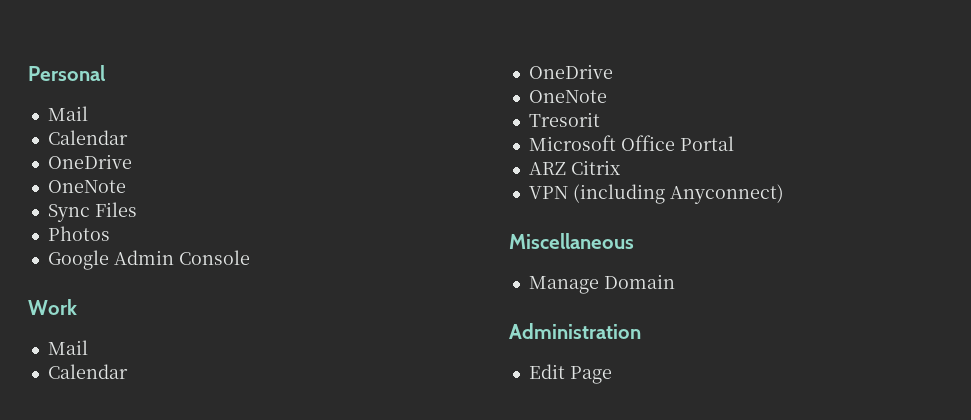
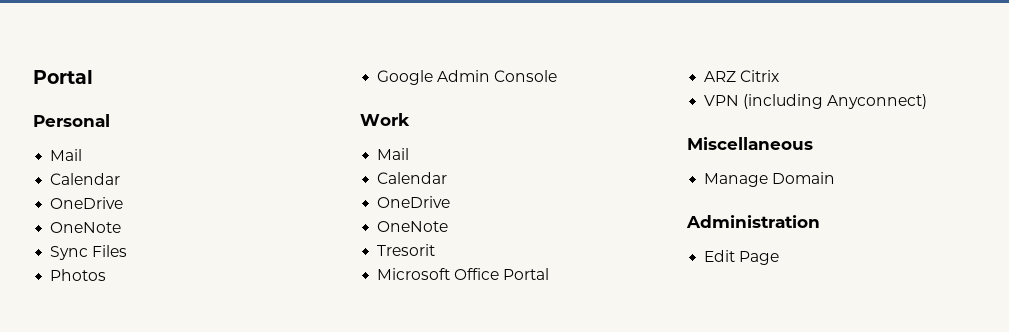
(28, 73) none -> [33,70,93,84] Portal //

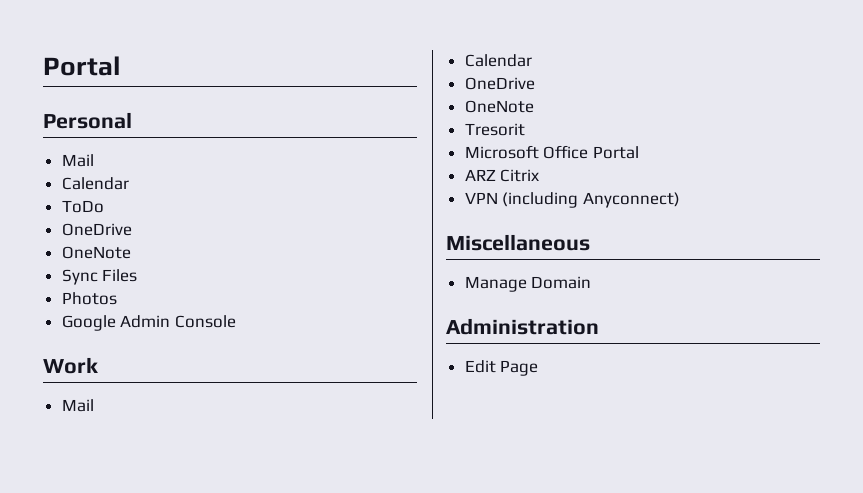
(121, 179) none -> [61,200,104,213] // ToDo

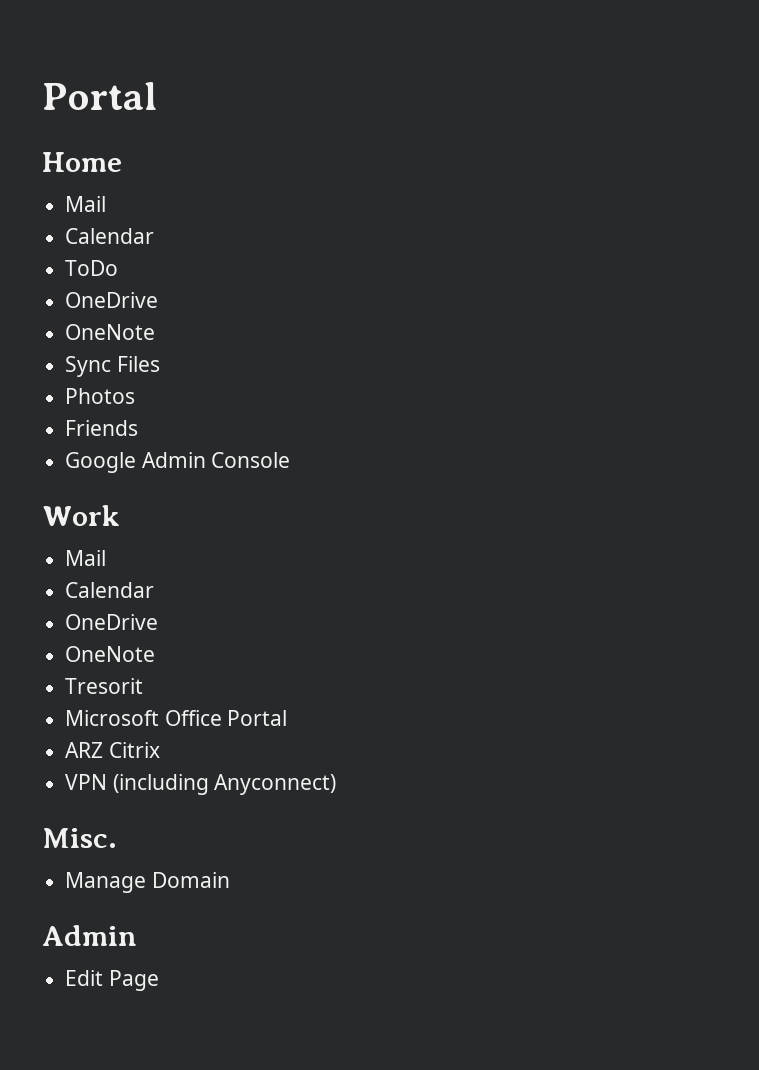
[43,56,120,76] [43,112,132,129] Portal // Personal -> [42,82,157,110] [42,152,122,172] Portal // Home
(117, 298) none -> [65,420,139,436] // Friends
[446,234,590,251] Miscellaneous -> [42,828,117,848] Misc.
[446,318,599,335] Administration -> [42,925,137,946] Admin

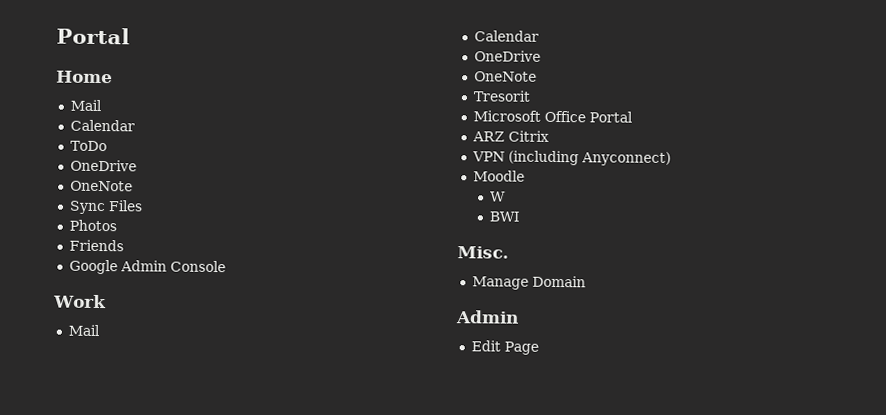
(337, 784) none -> [472,170,525,182] [489,191,506,202] [488,211,520,222] // Moodle // W // BWI

